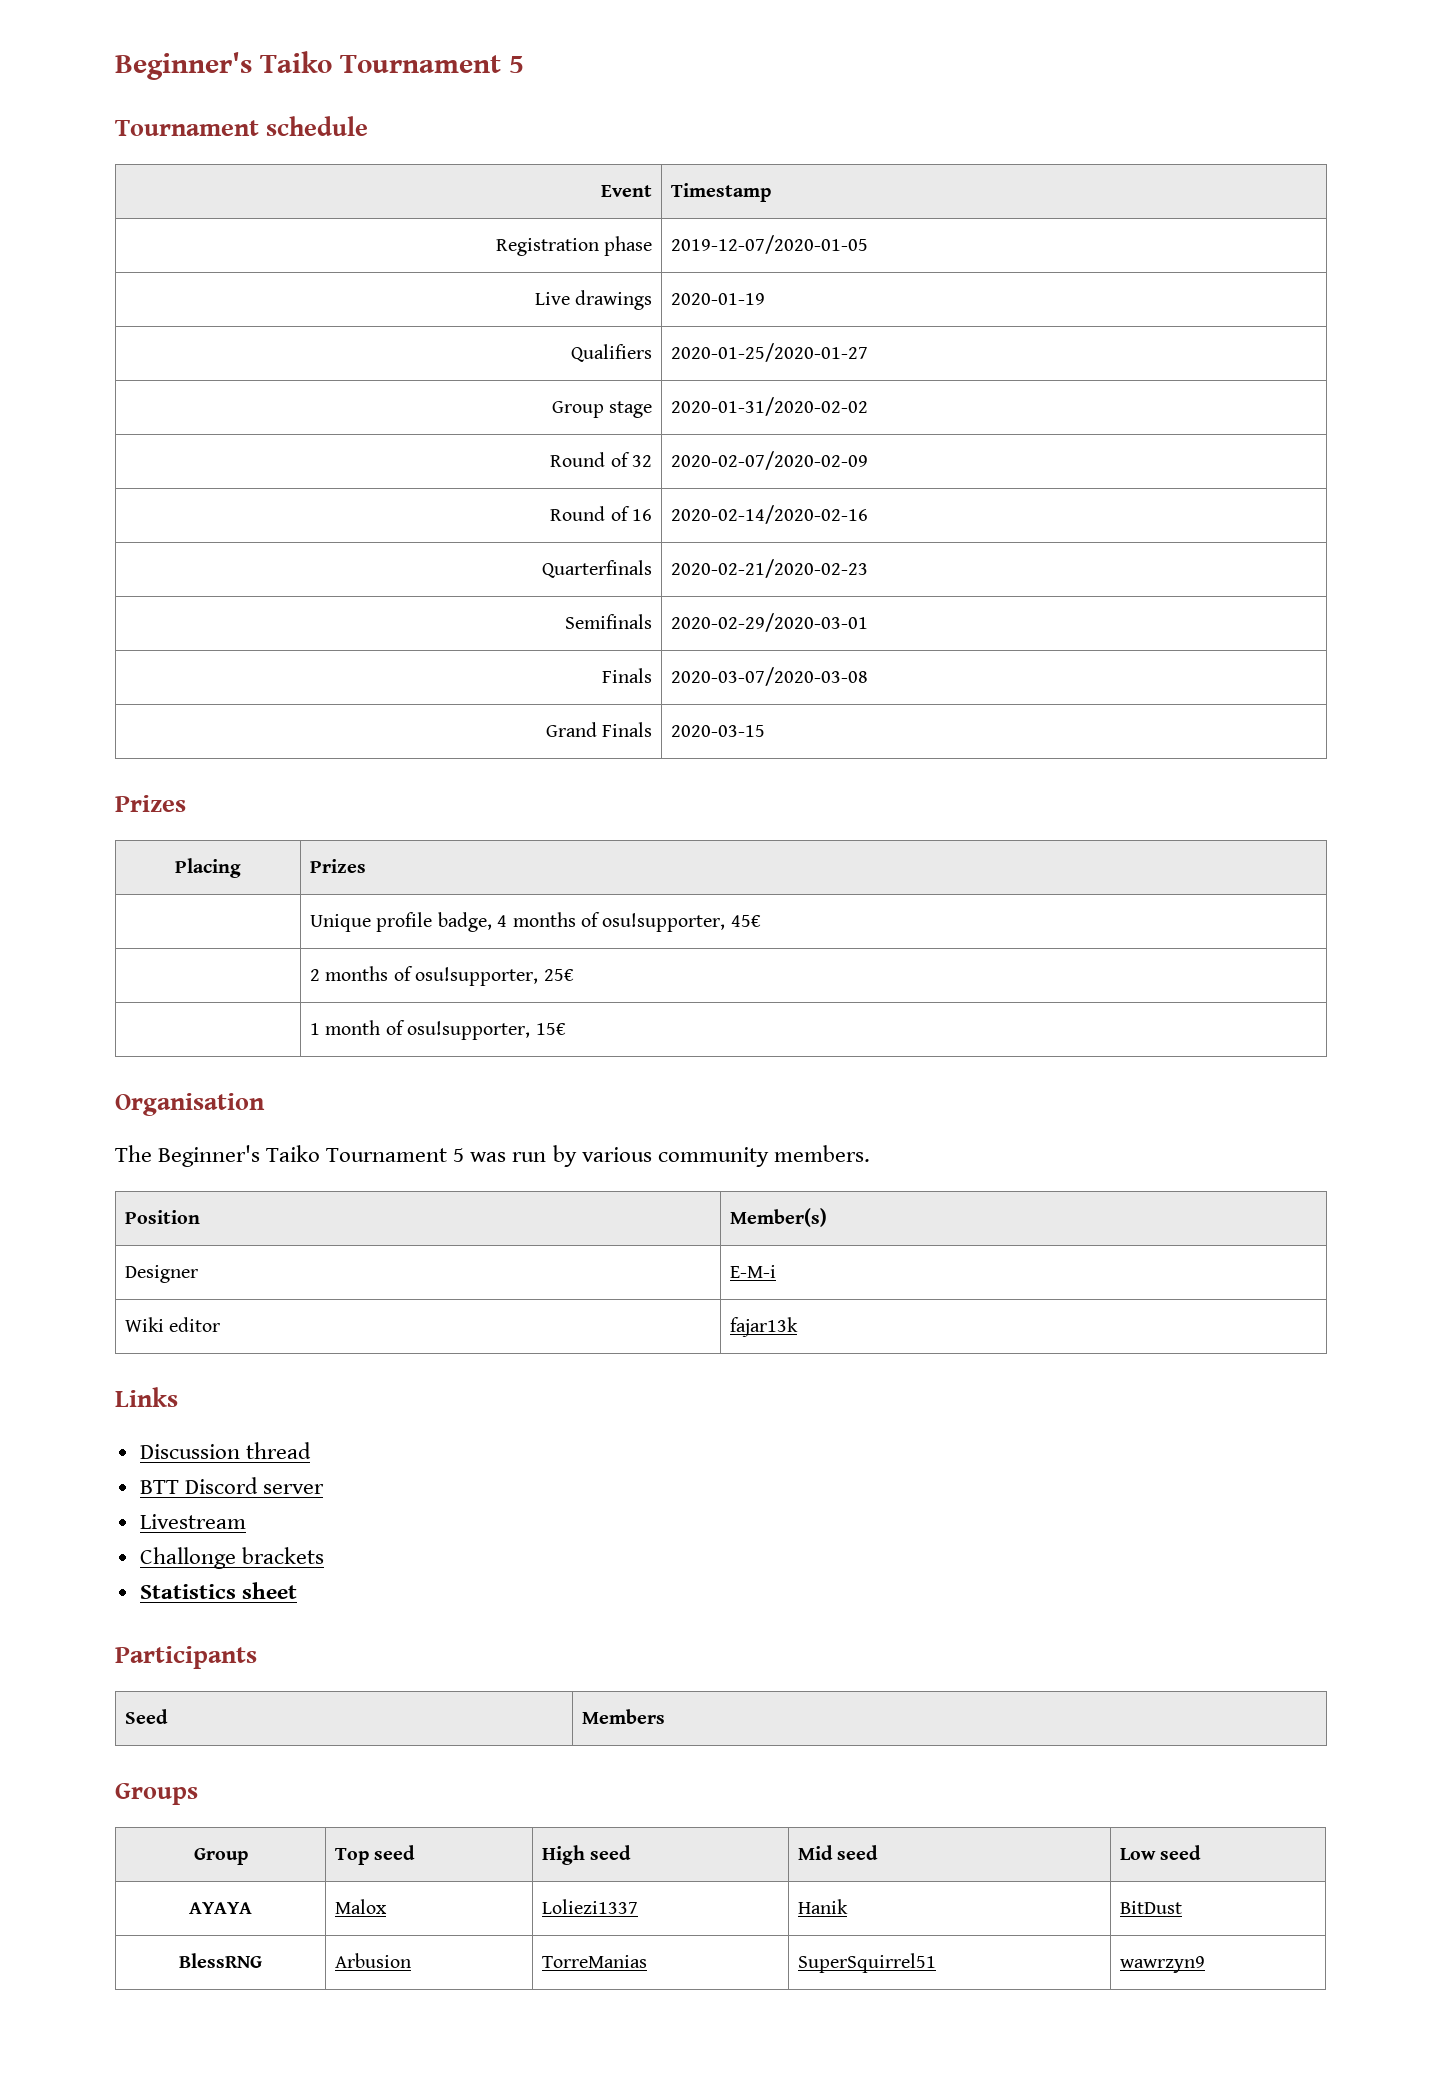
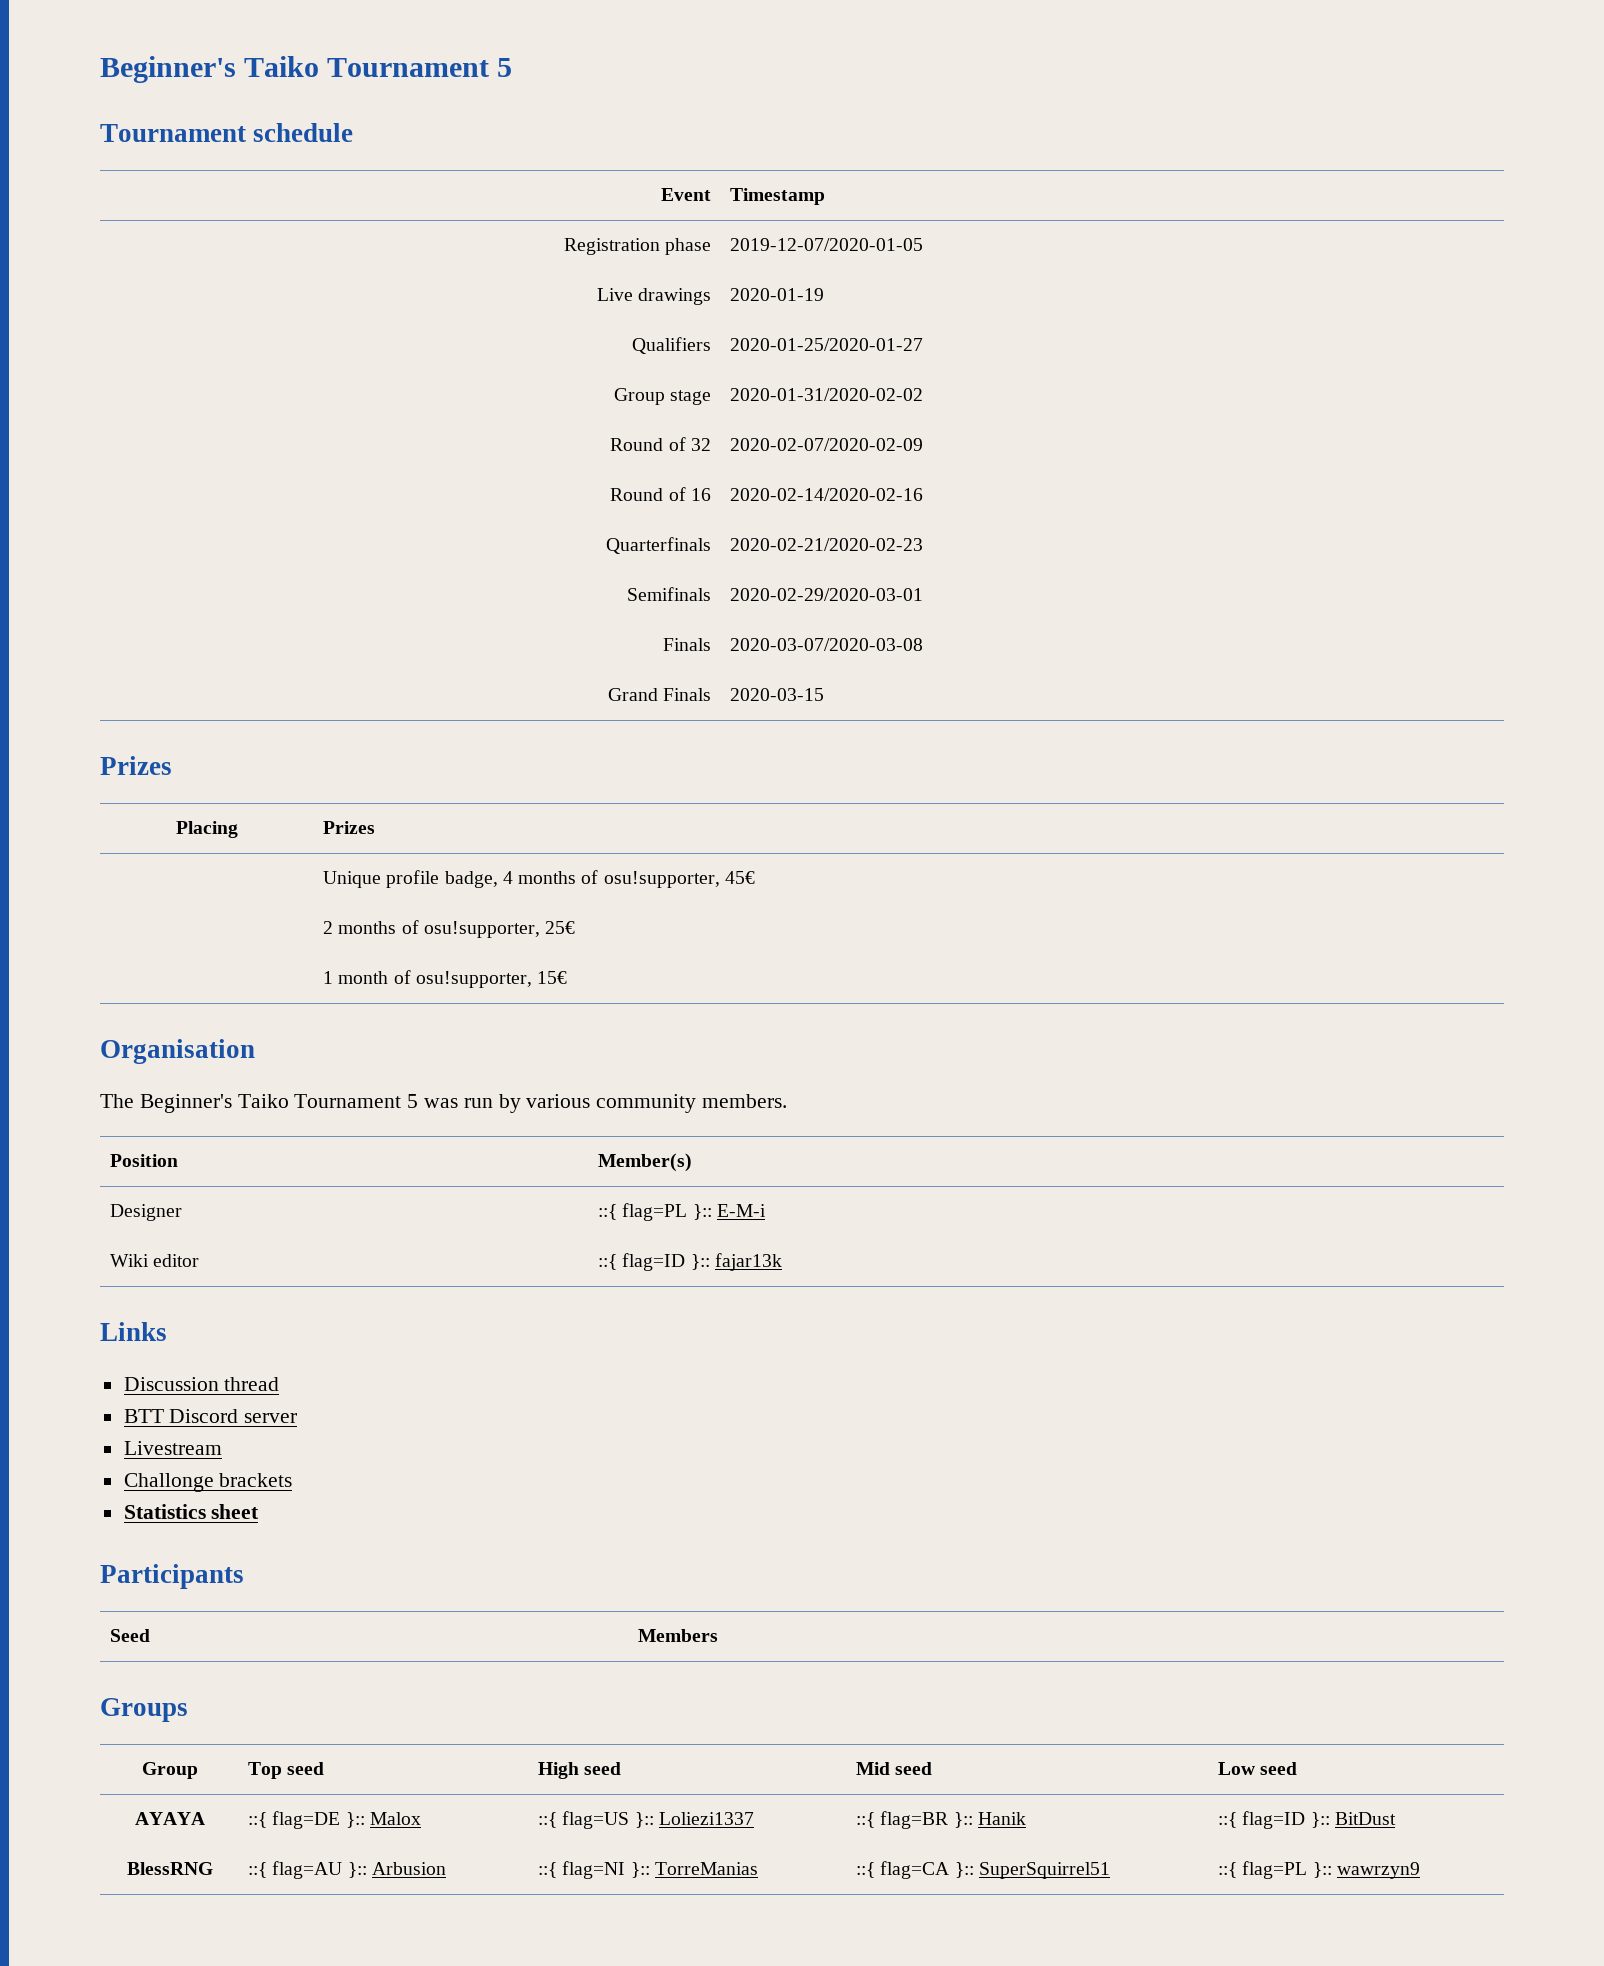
(199, 1274) none -> [598,1203,712,1221] ::{ flag=PL }::
(221, 1324) none -> [598,1253,710,1271] ::{ flag=ID }::
[335,1899,388,1914] [542,1899,639,1914] [798,1899,849,1914] [1120,1901,1183,1914] [179,1953,262,1968] [335,1953,412,1968] [542,1955,648,1968] [798,1953,937,1973] Malox | Loliezi1337 | Hanik | BitDust // BlessRNG | Arbusion | TorreManias | SuperSquirrel51 | -> [248,1811,421,1829] [538,1811,754,1829] [856,1811,1026,1829] [1218,1811,1396,1829] [126,1862,213,1875] [248,1861,446,1879] [538,1861,758,1879] [856,1861,1110,1879] [1218,1861,1332,1879] ::{ flag=DE }:: Malox | ::{ flag=US }:: Loliezi1337 | ::{ flag=BR }:: Hanik | ::{ flag=ID }:: BitDust // BlessRNG | ::{ flag=AU }:: Arbusion | ::{ flag=NI }:: TorreManias | ::{ flag=CA }:: SuperSquirrel51 | ::{ flag=PL }::

